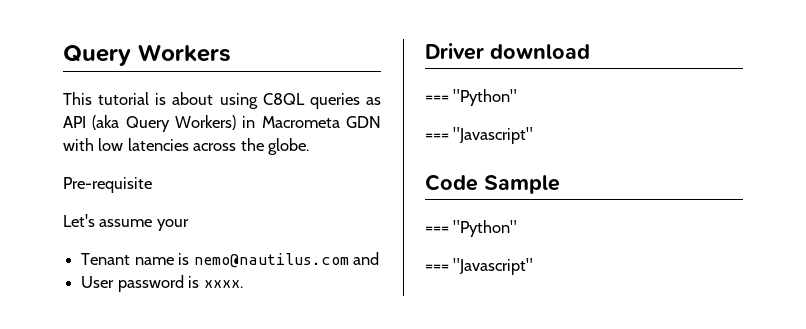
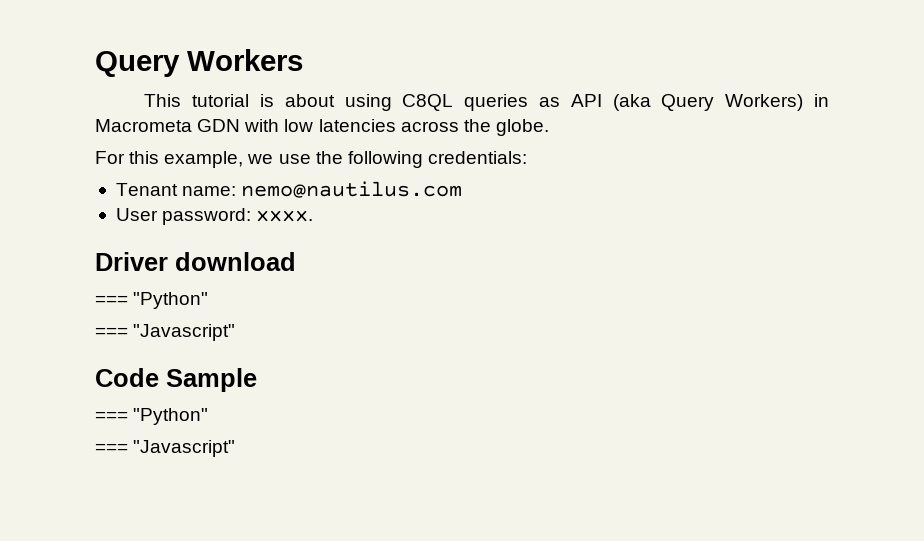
[63,177,152,193] [63,214,189,231] Pre-requisite // Let's assume your -> [95,151,527,168] For this example, we use the following credentials:
[134,253,190,265] name is -> [182,186,237,196] name:
[352,252,379,265] and -> (463, 189) none
[117,275,200,292] password is -> [162,208,252,225] password:

